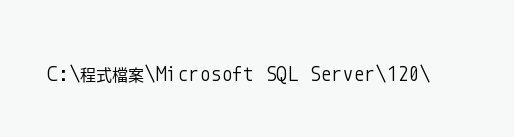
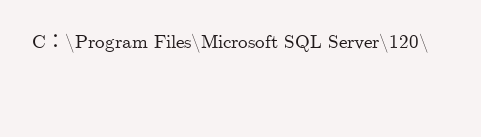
[47,64,254,83] C:\程式檔案\Microsoft -> [32,33,278,53] C：\Program Files\Microsoft

